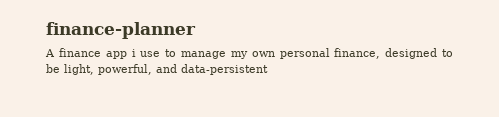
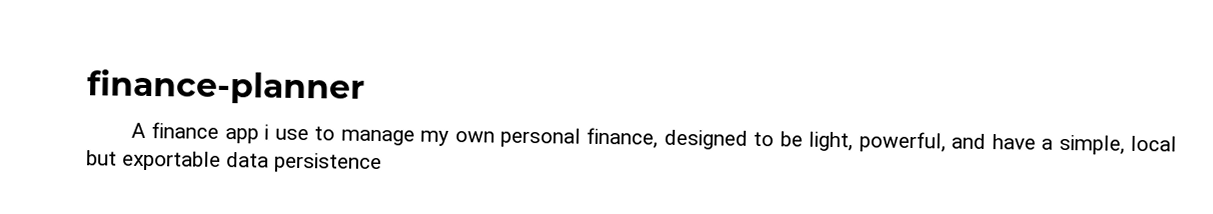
[181,64,268,75] data-persistent -> [991,134,1177,155] [86,150,382,174] have a simple, local but exportable data persistence

